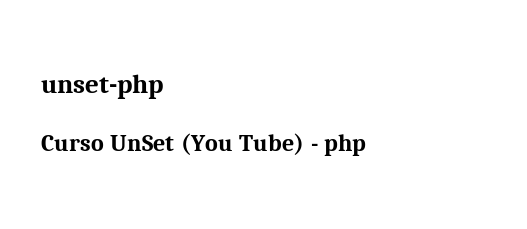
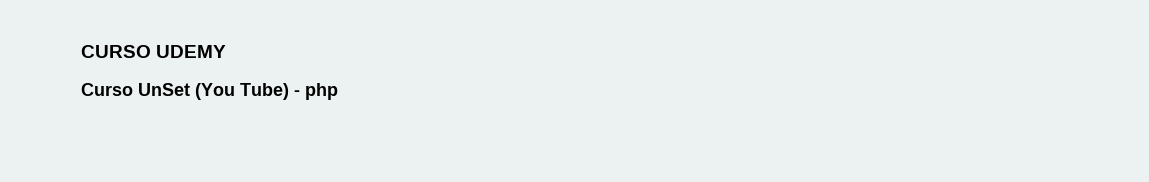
[41,74,163,99] unset-php -> [81,45,227,58] CURSO UDEMY

